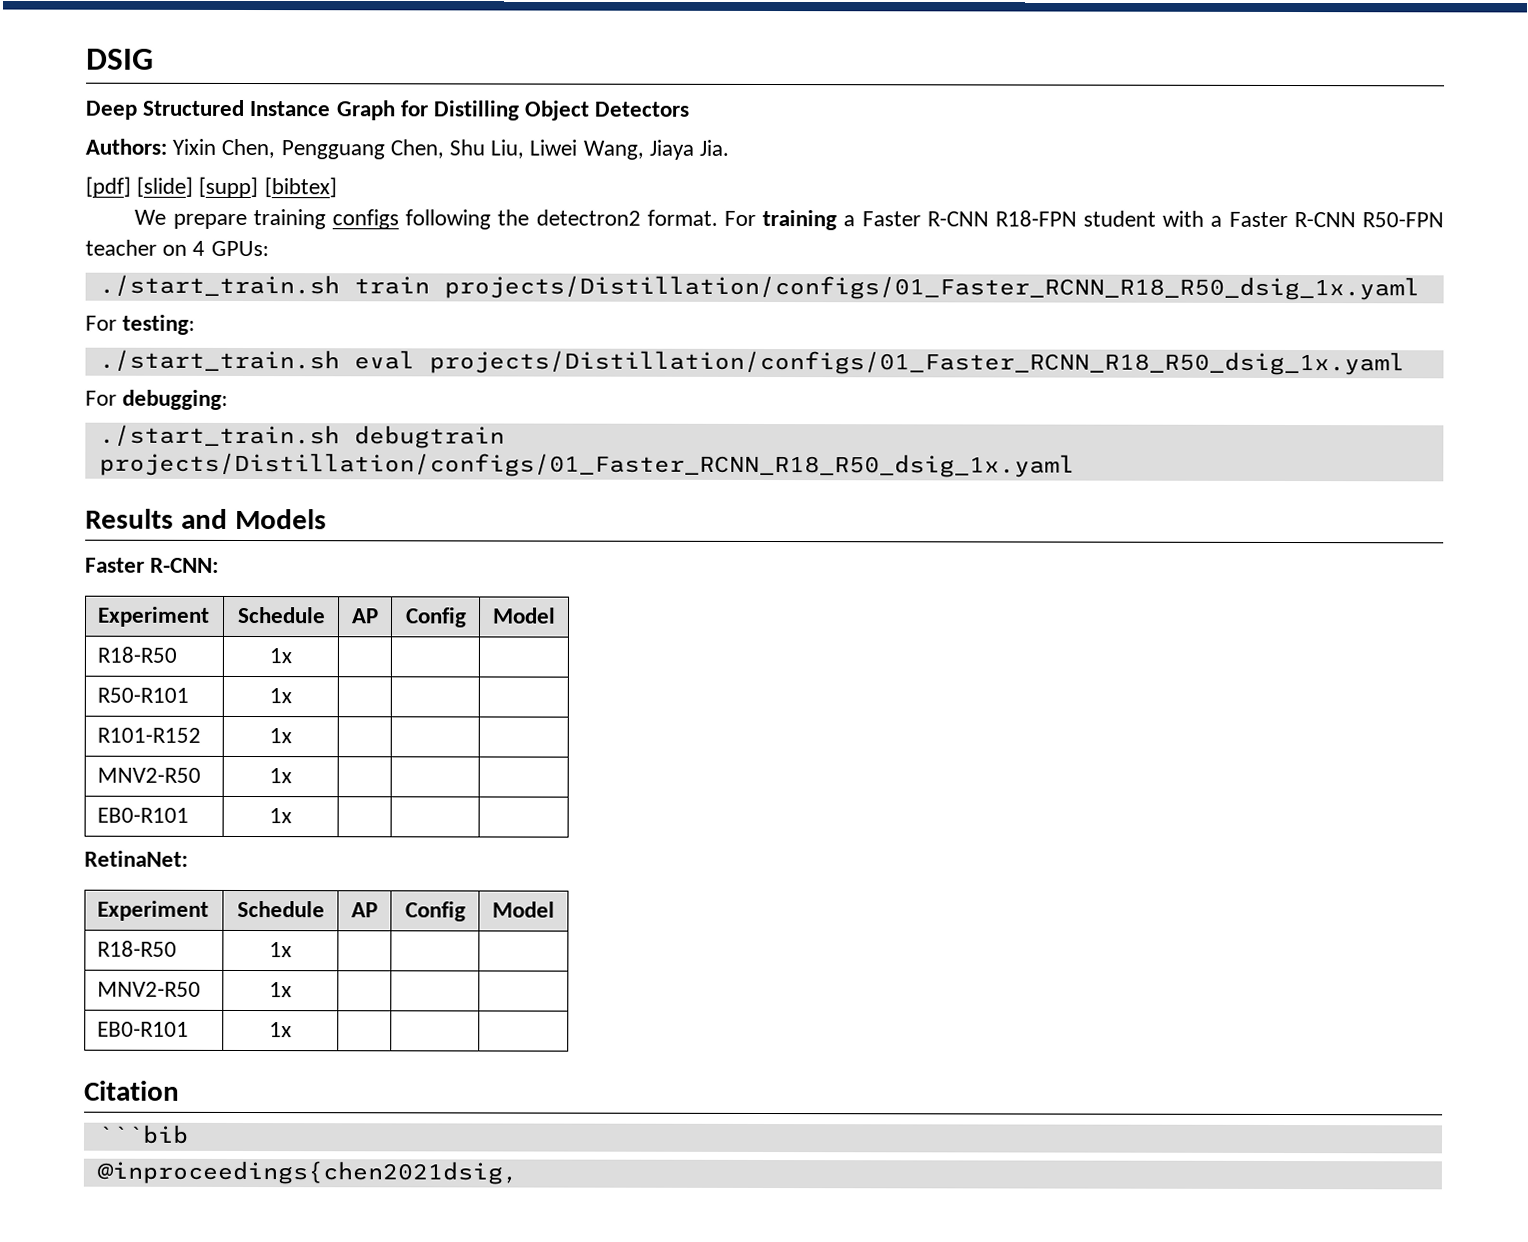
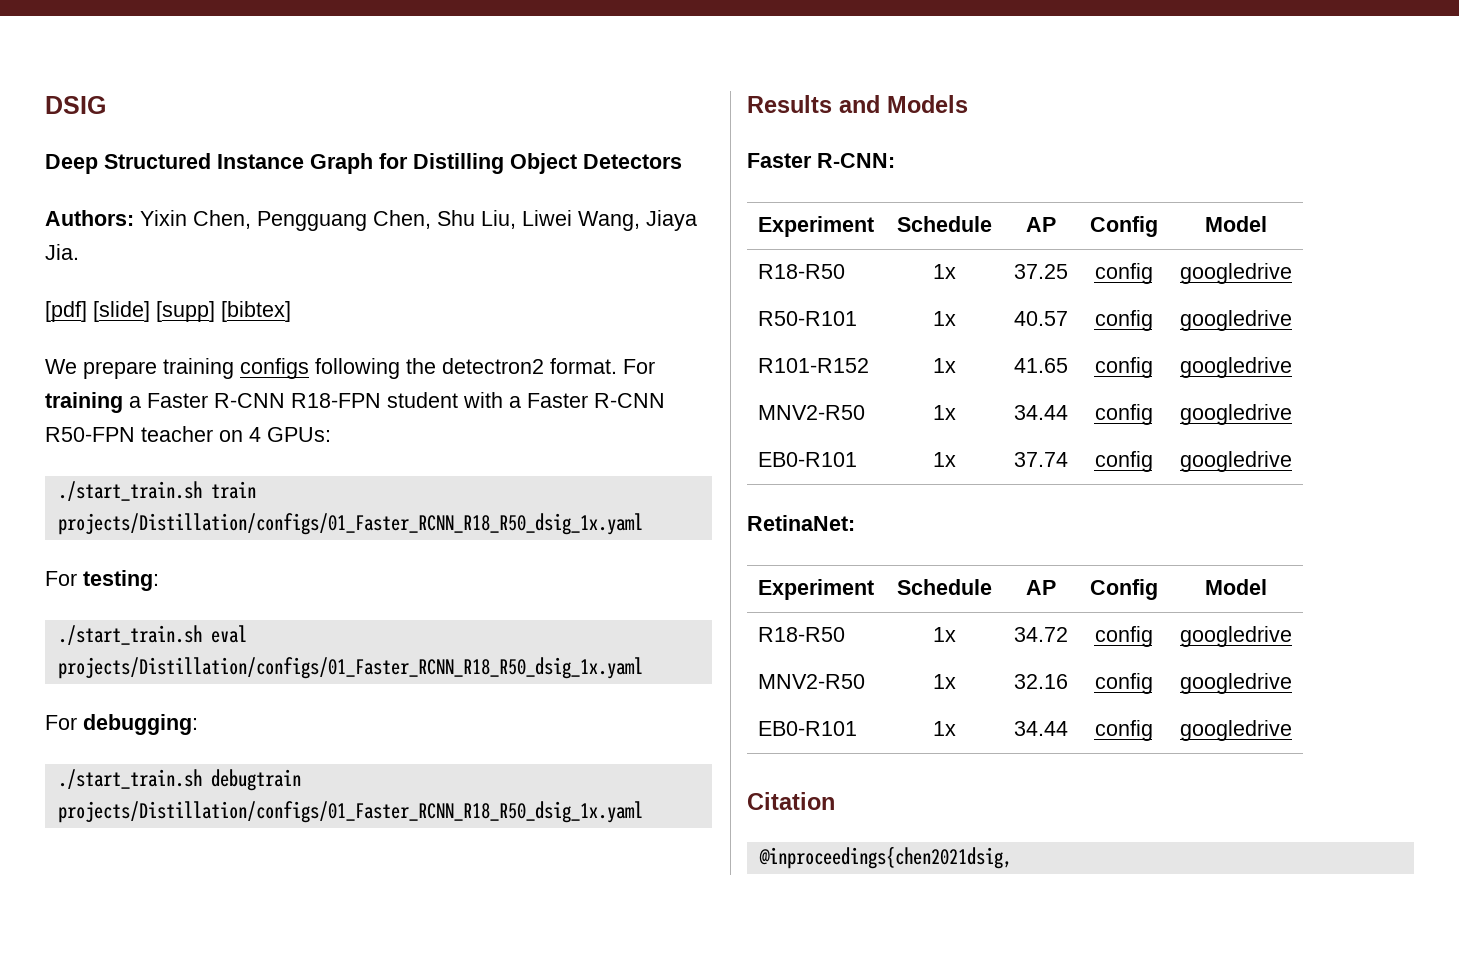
(292, 656) | | -> [1013,264,1068,279] [1094,263,1153,284] [1179,263,1292,284] 37.25 | config | googledrive
(292, 696) | | -> [1013,311,1068,326] [1094,310,1153,331] [1179,310,1292,331] 40.57 | config | googledrive
[97,767,202,783] [269,768,292,784] [97,807,190,823] [269,808,292,824] | | // MNV2-R50 | 1x | | | // EB0-R101 | 1x | | | -> [1013,358,1068,373] [1094,357,1153,378] [1179,357,1292,378] [757,405,865,420] [932,405,956,420] [1013,405,1068,420] [1094,404,1153,425] [1179,404,1292,425] [757,452,857,467] [932,452,956,467] [1013,452,1068,467] [1094,451,1153,472] [1179,451,1292,472] 41.65 | config | googledrive // MNV2-R50 | 1x | 34.44 | config | googledrive // EB0-R101 | 1x | 37.74 | config | googledrive
[97,981,202,997] [269,982,292,998] [97,1021,190,1037] [269,1022,292,1038] | | // MNV2-R50 | 1x | | | // EB0-R101 | 1x | | | -> [1013,627,1068,642] [1094,626,1153,647] [1179,626,1292,647] [757,674,865,689] [932,674,956,689] [1013,674,1068,689] [1094,673,1153,694] [1179,673,1292,694] [757,721,857,736] [932,721,956,736] [1013,721,1068,736] [1094,720,1153,741] [1179,720,1292,741] 34.72 | config | googledrive // MNV2-R50 | 1x | 32.16 | config | googledrive // EB0-R101 | 1x | 34.44 | config | googledrive
[96,1124,189,1144] // ```bib -> (835, 801) none

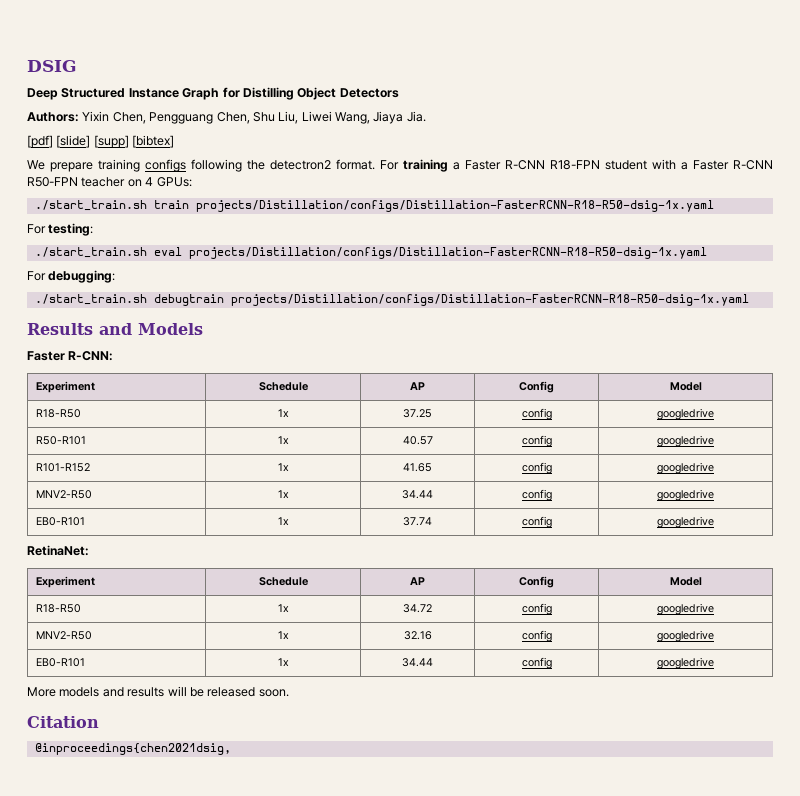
[57,513,643,535] projects/Distillation/configs/01_Faster_RCNN_R18_R50_dsig_1x.yaml -> [195,200,714,212] projects/Distillation/configs/Distillation-FasterRCNN-R18-R50-dsig-1x.yaml
[57,657,643,679] projects/Distillation/configs/01_Faster_RCNN_R18_R50_dsig_1x.yaml -> [188,247,707,259] projects/Distillation/configs/Distillation-FasterRCNN-R18-R50-dsig-1x.yaml
[57,801,643,823] projects/Distillation/configs/01_Faster_RCNN_R18_R50_dsig_1x.yaml -> [230,294,749,306] projects/Distillation/configs/Distillation-FasterRCNN-R18-R50-dsig-1x.yaml
(1292, 730) none -> [27,686,289,697] // More models and results will be released soon.

